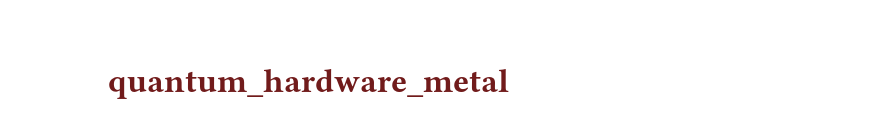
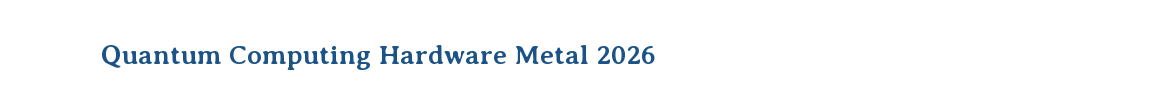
[108,69,509,99] quantum_hardware_metal -> [101,45,657,70] Quantum Computing Hardware Metal 2026

